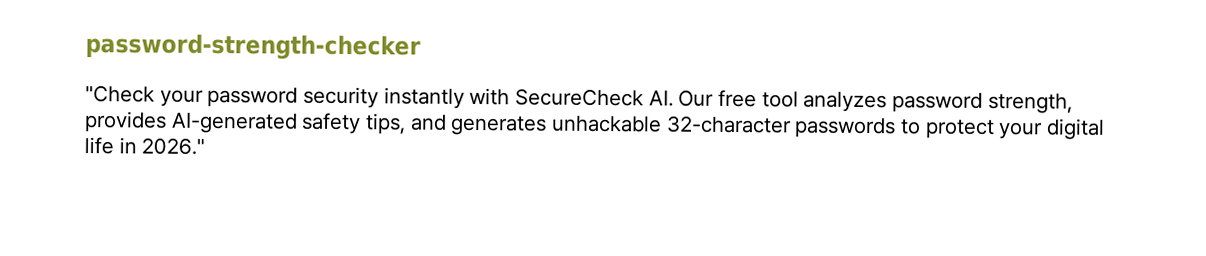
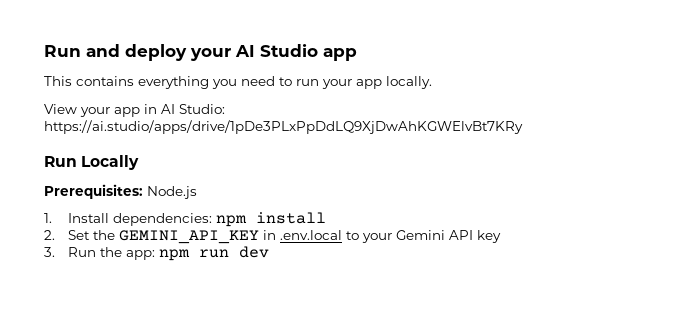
[85,33,421,61] [85,85,1073,114] [84,111,1106,140] [84,137,206,155] password-strength-checker // "Check your password security instantly with SecureCheck AI. Our free tool analyzes password strength, provides AI-generated safety tips, and generates unhackable 32-character passwords to protect your digital life in 2026." -> [44,44,357,61] [44,76,432,89] [44,104,225,117] [44,120,523,134] [44,155,140,170] [44,184,197,199] [44,212,326,227] [44,230,501,244] [44,246,269,261] Run and deploy your AI Studio app // This contains everything you need to run your app locally. // View your app in AI Studio: https://ai.studio/apps/drive/1pDe3PLxPpDdLQ9XjDwAhKGWElvBt7KRy // Run Locally // Prerequisites: Node.js // 1. Install dependencies: npm install // 2. Set the GEMINI_API_KEY in .env.local to your Gemini API key // 3. Run the app: npm run dev

